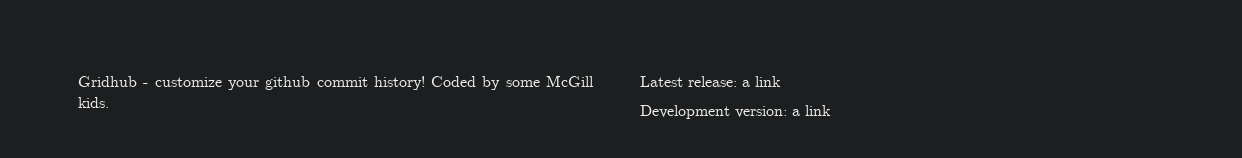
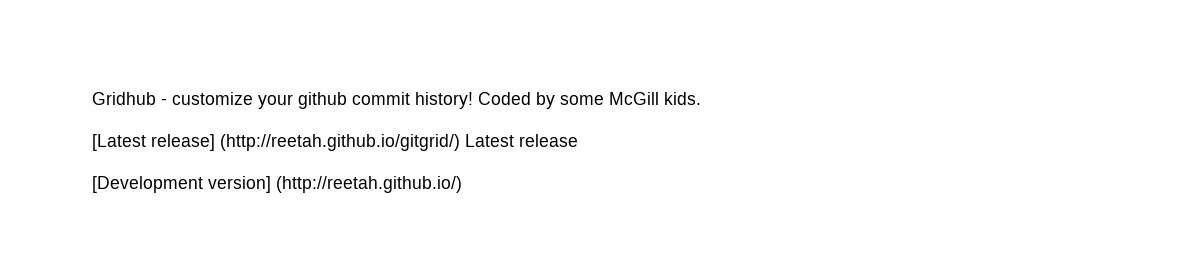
[640,76,781,87] [640,105,831,119] Latest release: a link // Development version: a link -> [92,134,578,151] [92,176,462,193] [Latest release] (http://reetah.github.io/gitgrid/) Latest release // [Development version] (http://reetah.github.io/)

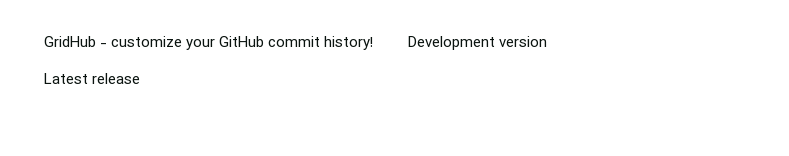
[92,92,156,105] Gridhub -> [44,36,96,47] GridHub
[298,92,347,109] github -> [219,36,265,47] GitHub
[478,92,701,109] [92,134,460,151] Coded by some McGill kids. // [Latest release] (http://reetah.github.io/gitgrid/) -> (374, 43) //
[92,176,462,193] [Development version] (http://reetah.github.io/) -> [408,36,548,50] Development version

